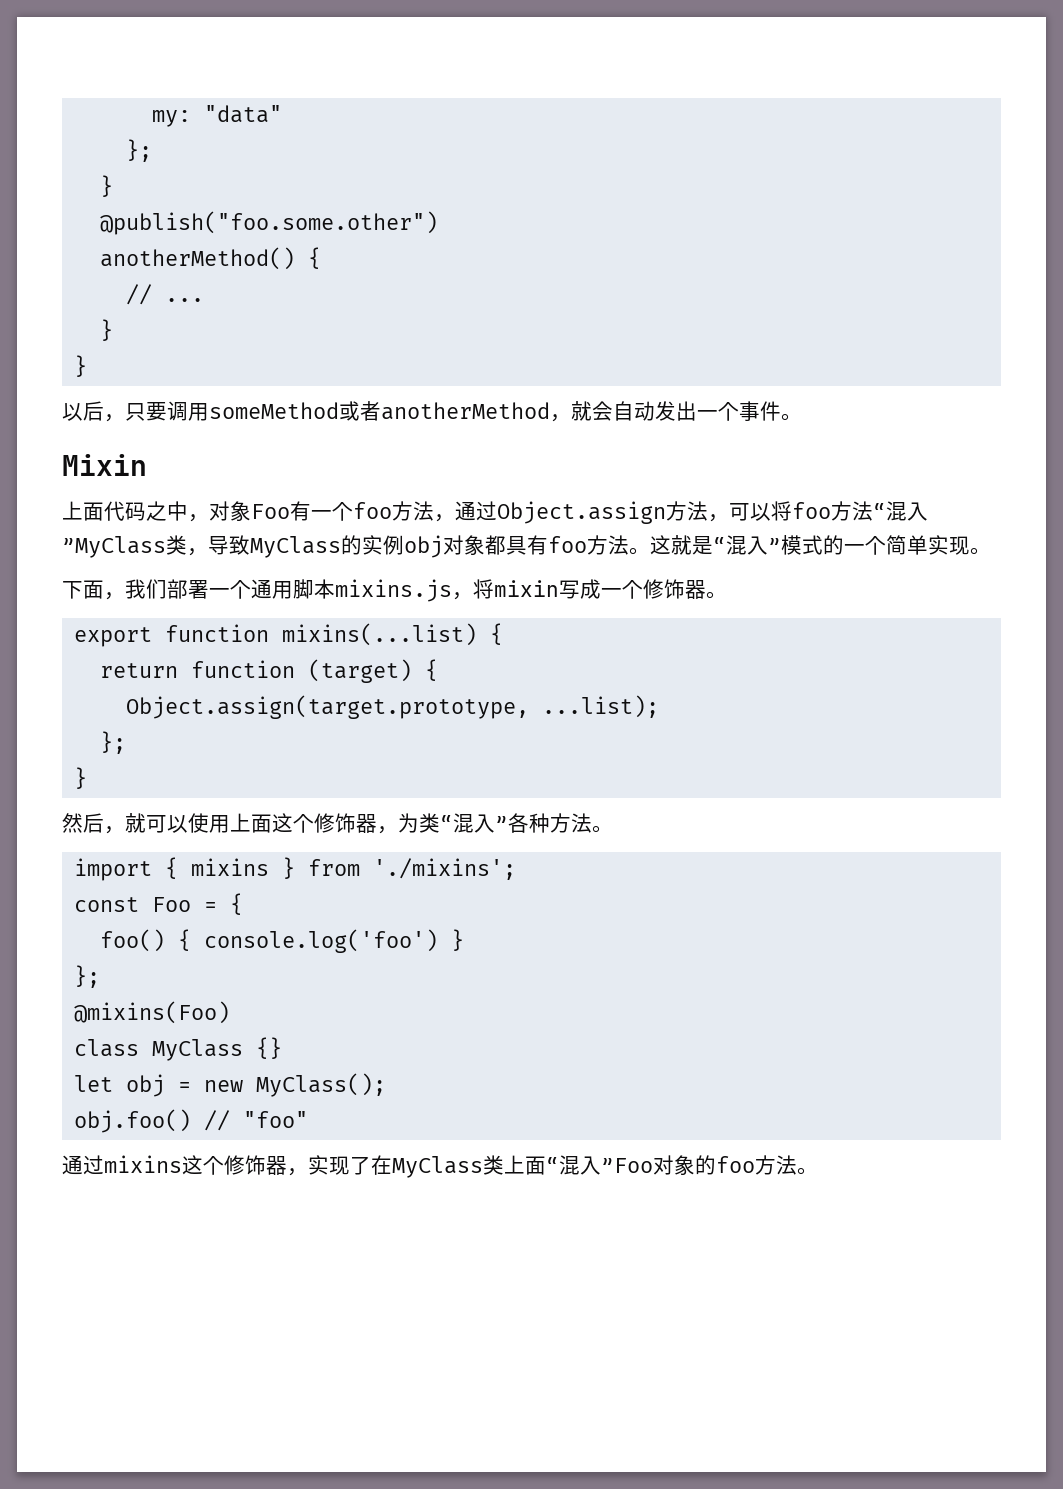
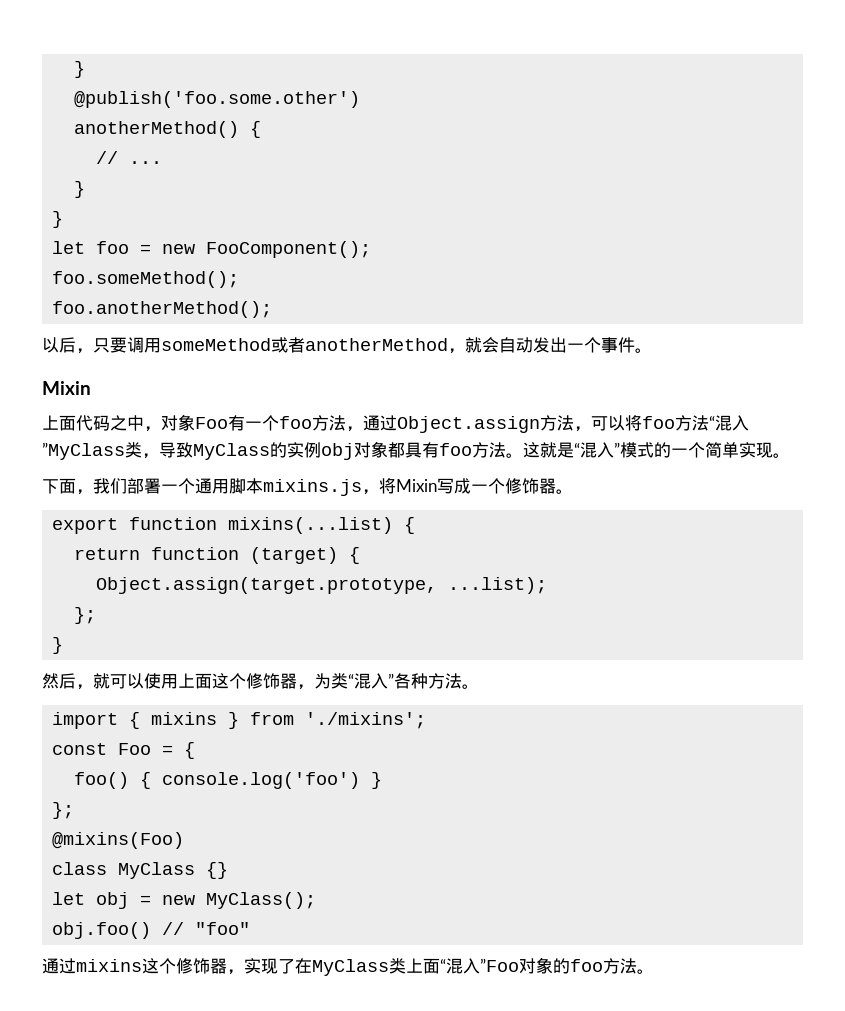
[152,105,283,127] [126,139,153,162] [100,175,114,197] [100,211,439,235] my: "data" // }; // } // @publish("foo.some.other") -> [74,61,86,78] [74,91,361,108] } // @publish('foo.some.other')
(88, 366) none -> [52,241,372,258] [52,271,240,288] [52,301,273,318] // let foo = new FooComponent(); // foo.someMethod(); // foo.anotherMethod();
[494,580,559,597] mixin -> [396,479,437,492] Mixin

